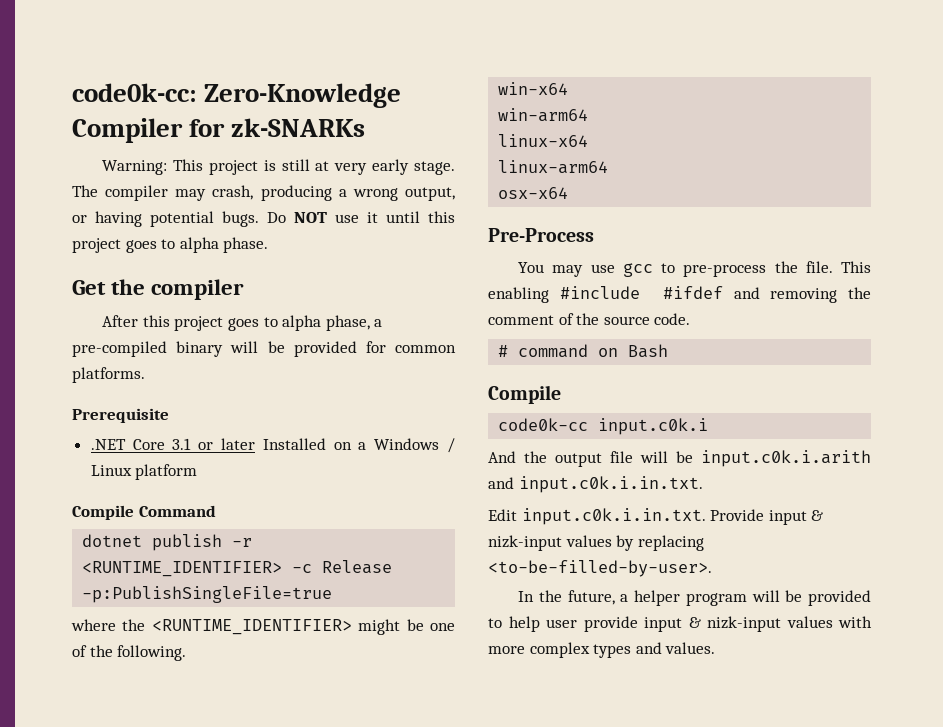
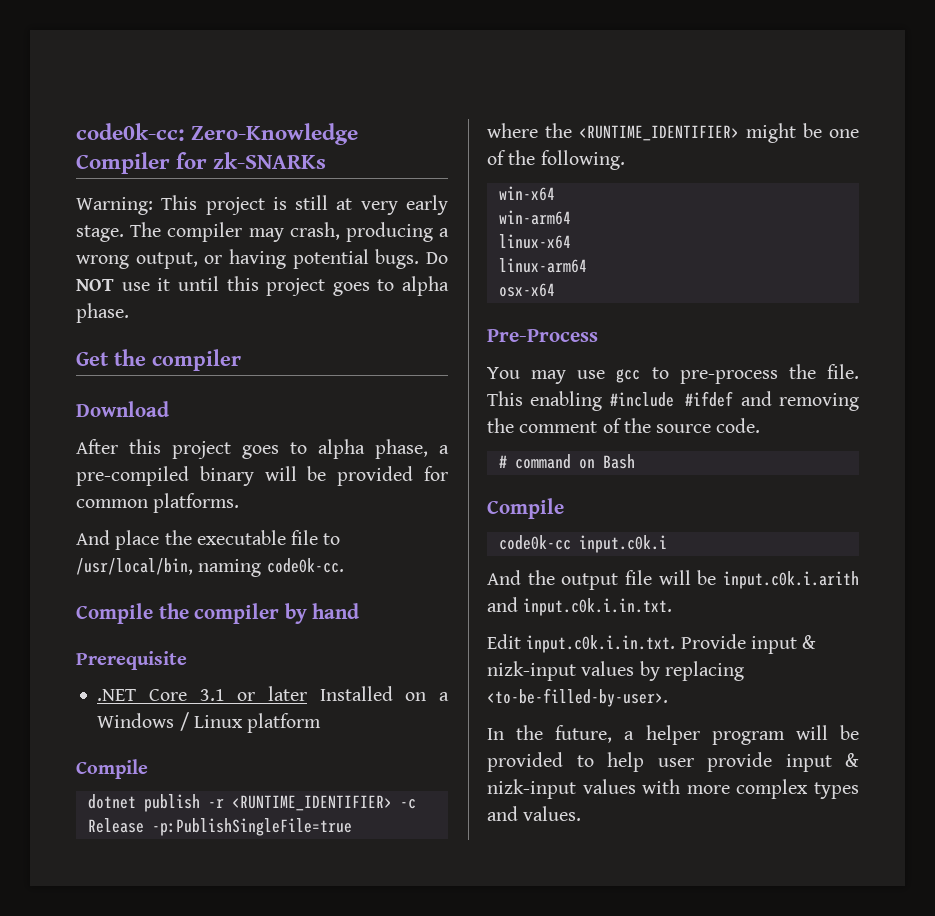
(245, 289) none -> [76,401,169,417] // Download
(145, 375) none -> [76,530,341,550] [76,558,344,577] [76,603,360,624] // And place the executable file to /usr/local/bin, naming code0k-cc. // Compile the compiler by hand
[138,505,216,517] Command -> (148, 769) none

